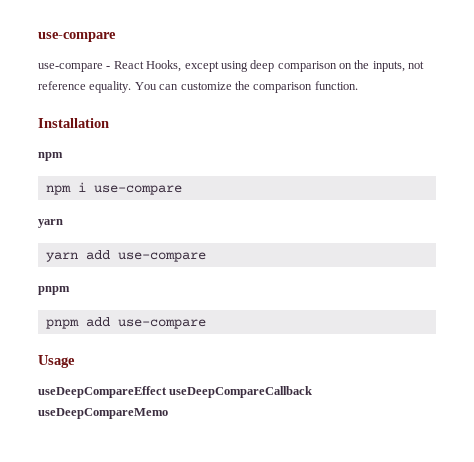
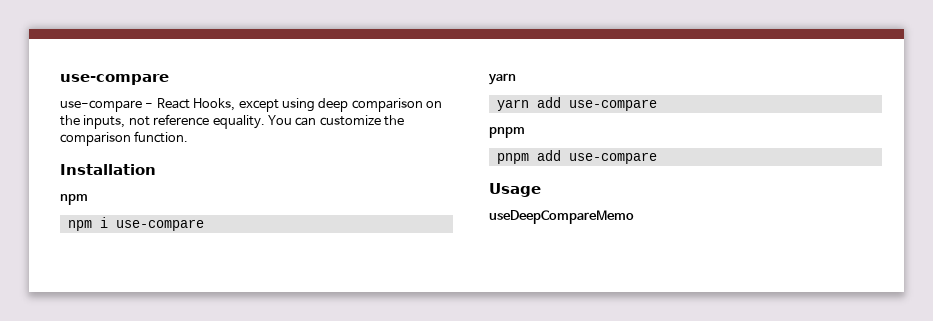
[38,386,313,398] useDeepCompareEffect useDeepCompareCallback -> (541, 190) none

